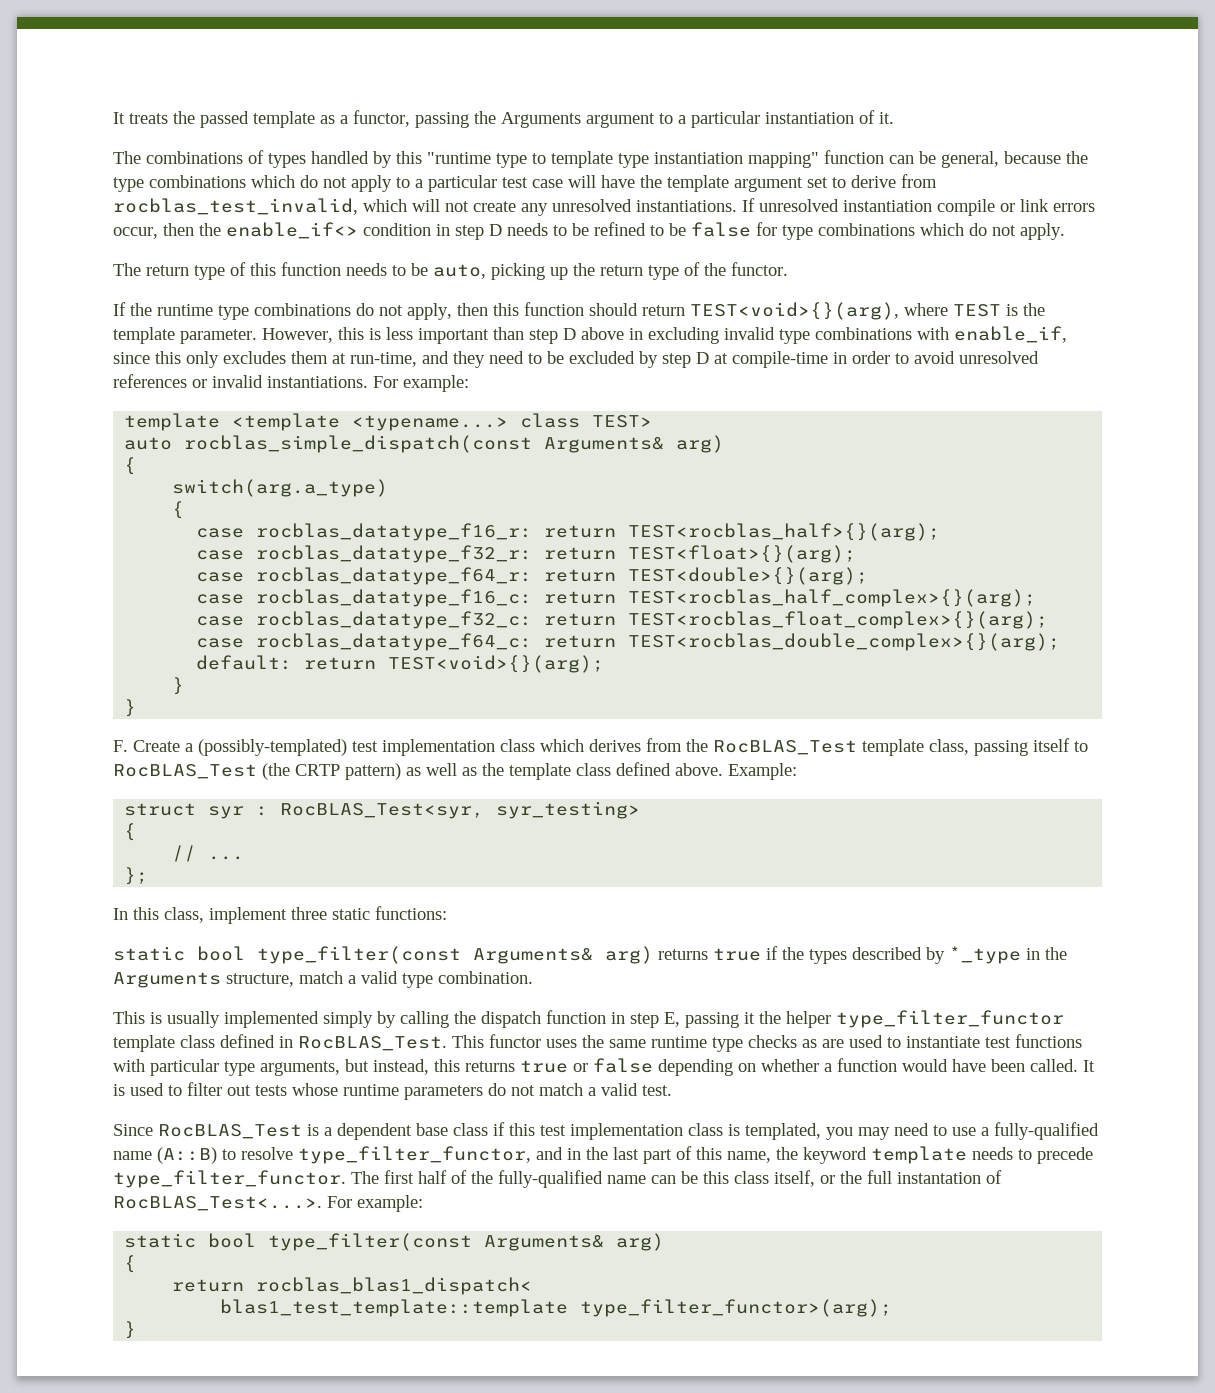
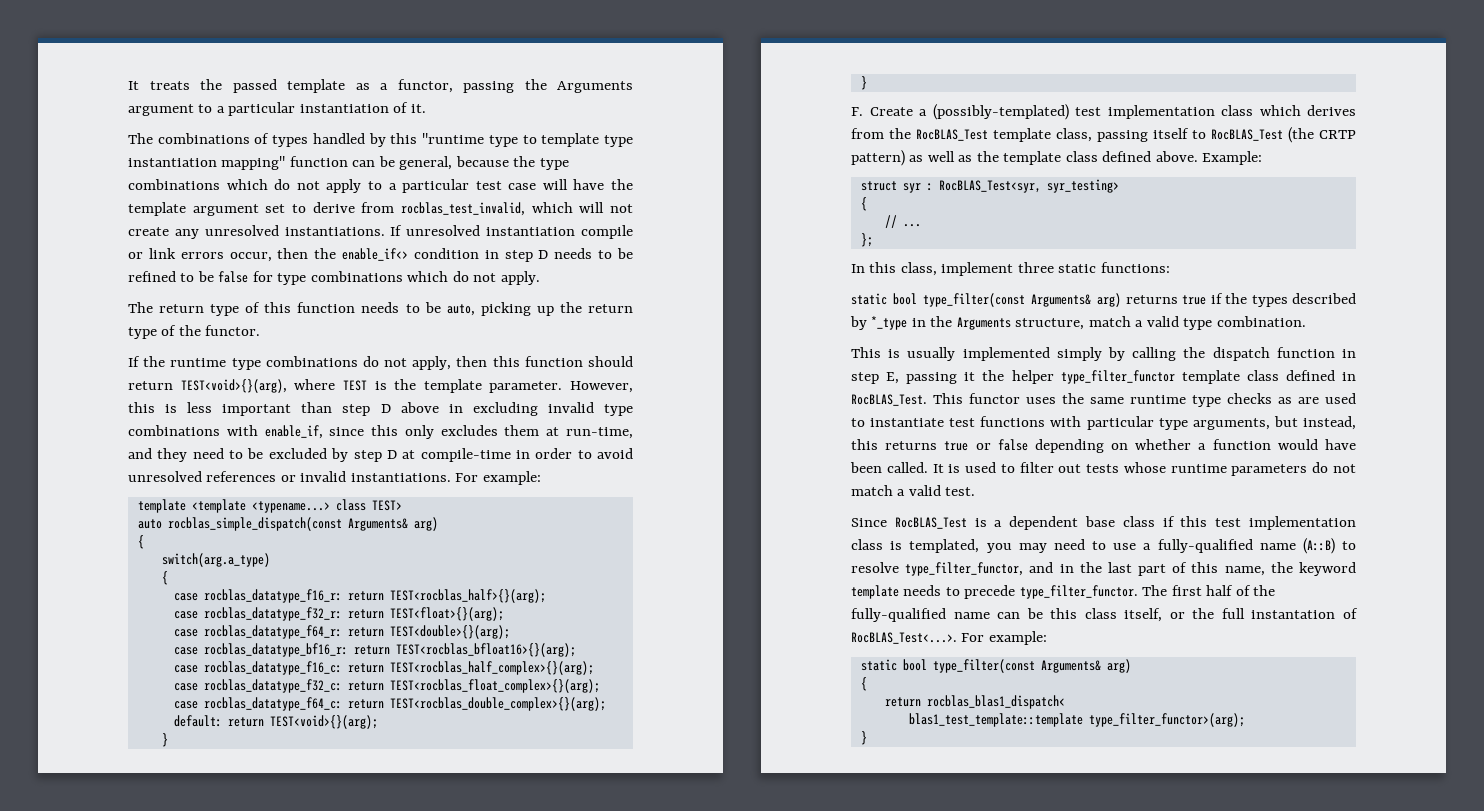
(869, 576) none -> [173,643,576,657] // case rocblas_datatype_bf16_r: return TEST<rocblas_bfloat16>{}(arg);

